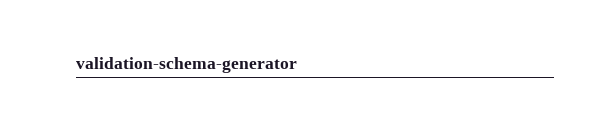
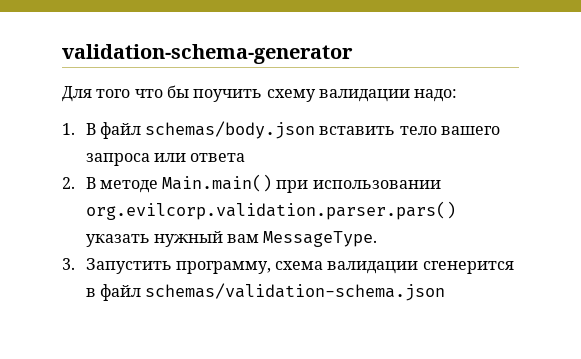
(297, 65) none -> [62,85,458,102] [62,121,501,139] [85,153,246,166] [62,174,441,193] [85,201,456,220] [85,231,378,247] [62,258,514,274] [85,283,446,301] // Для того что бы поучить схему валидации надо: // 1. В файл schemas/body.json вставить тело вашего запроса или ответа // 2. В методе Main.main() при использовании org.evilcorp.validation.parser.pars() указать нужный вам MessageType. // 3. Запустить программу, схема валидации сгенерится в файл schemas/validation-schema.json

